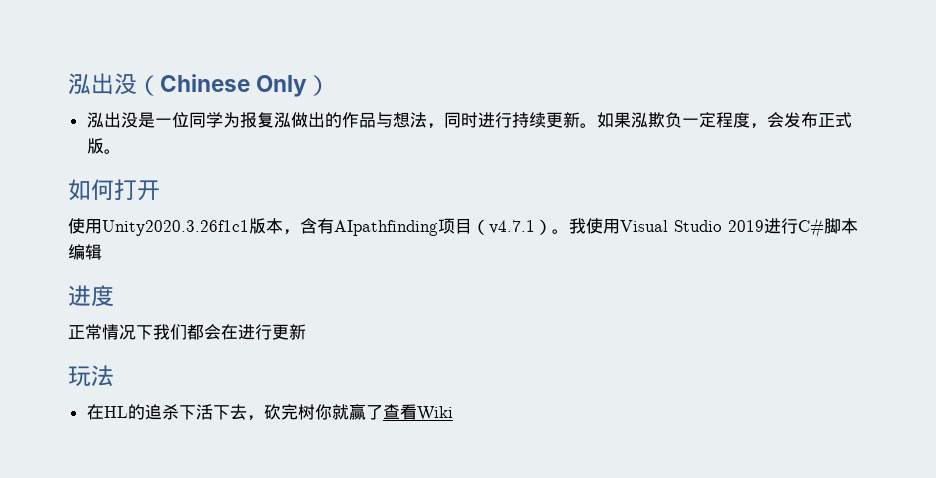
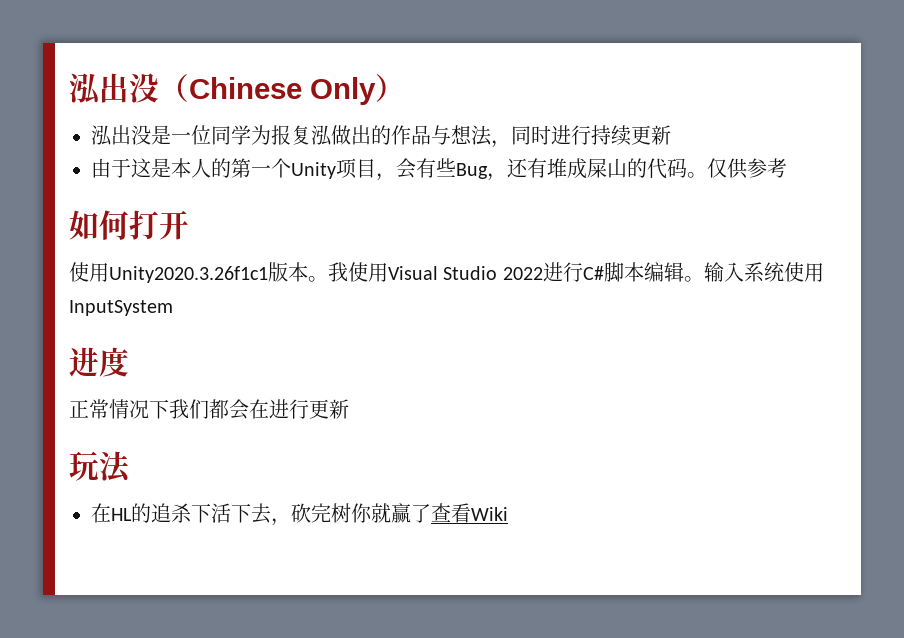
[579,112,852,129] [86,138,121,154] 。如果泓欺负一定程度，会发布正式版。 -> [91,158,787,181] // 由于这是本人的第一个Unity项目，会有些Bug，还有堆成屎山的代码。仅供参考
[283,218,552,236] ，含有AIpathfinding项目（v4.7.1） -> (308, 272) none
[728,220,764,232] 2019 -> [502,267,543,280] 2022
(102, 252) none -> [683,262,824,282] [69,300,173,316] 。输入系统使用InputSystem

